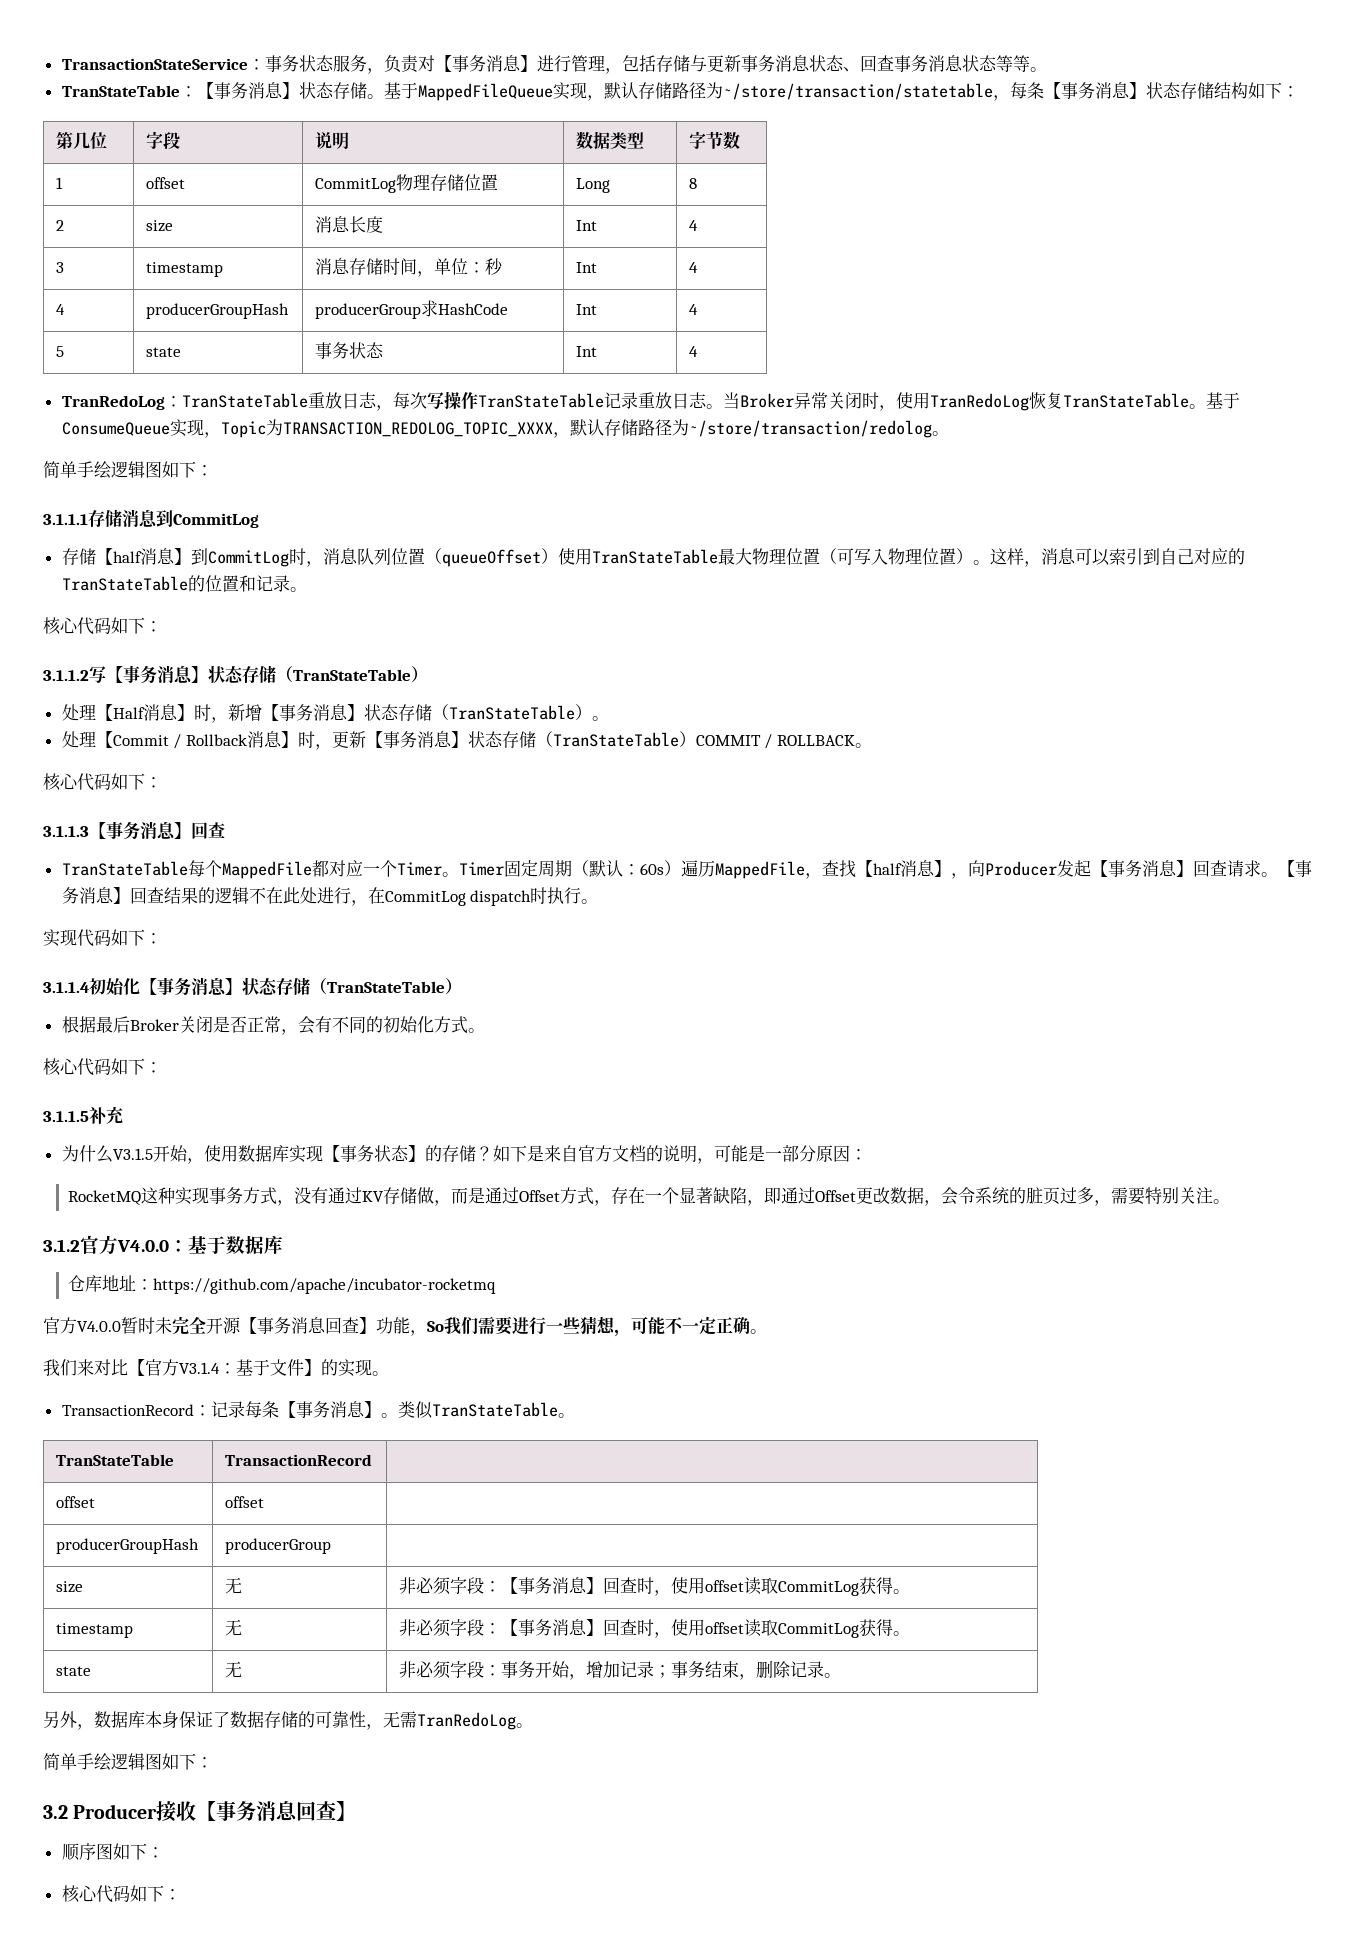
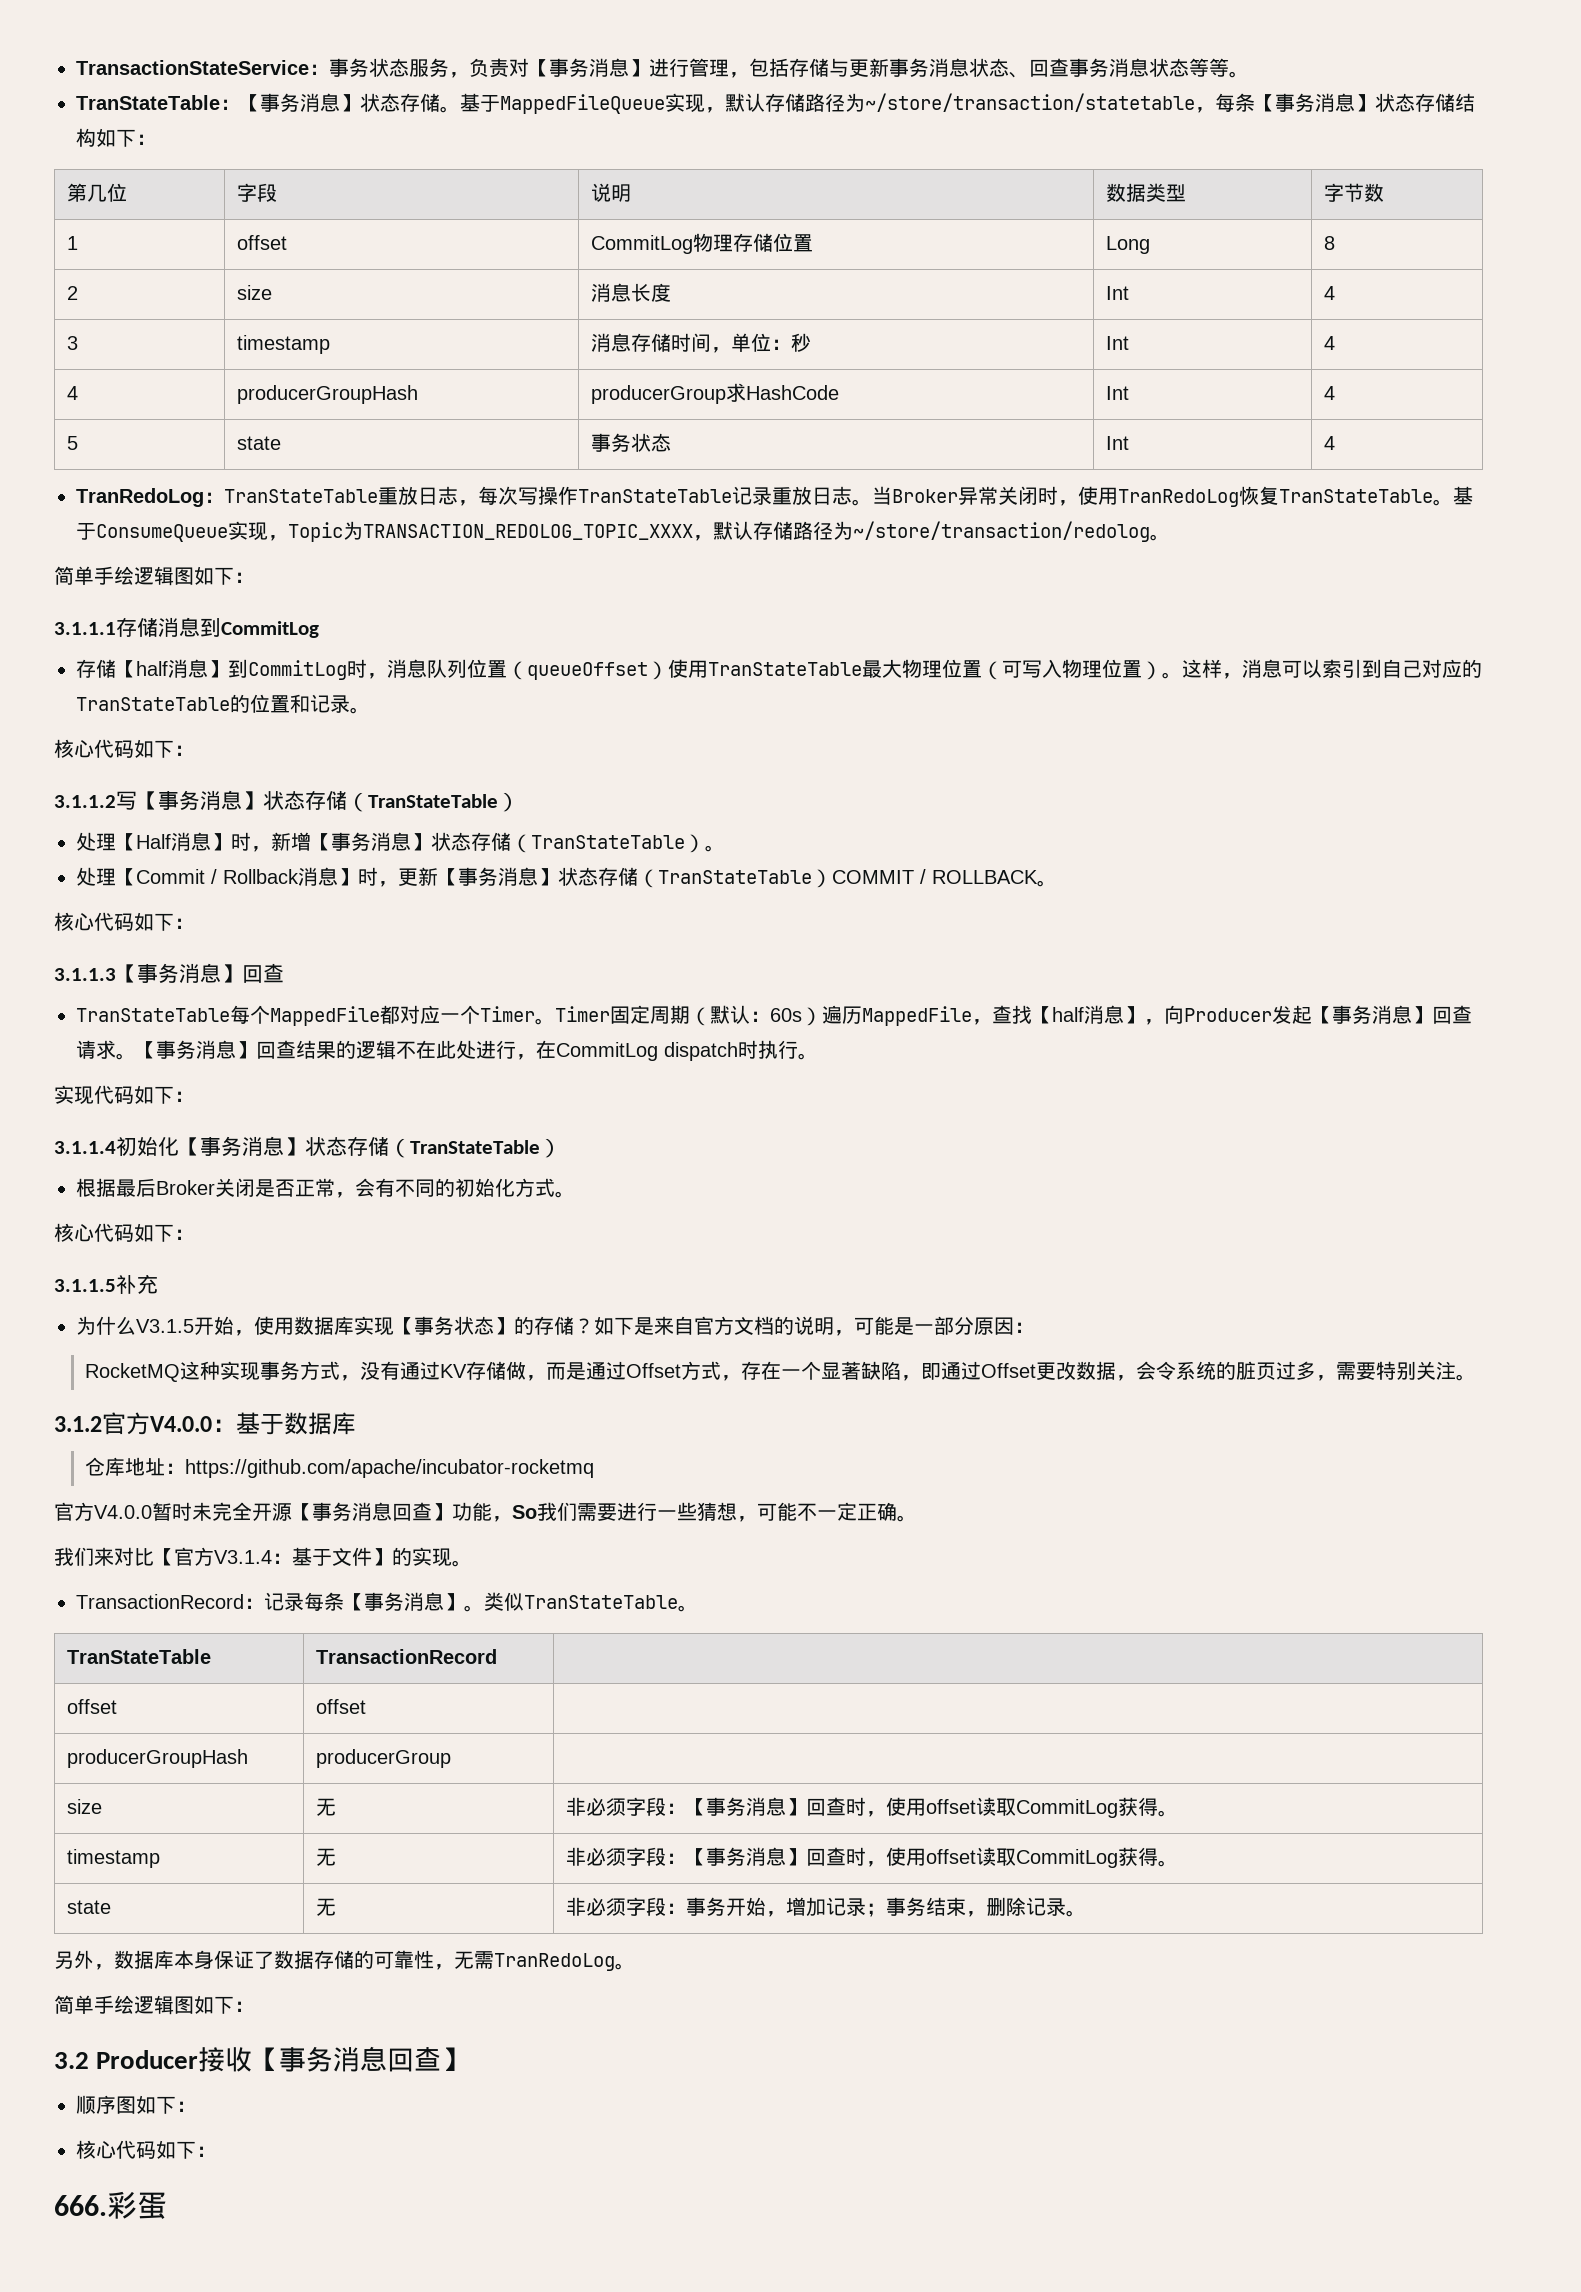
(181, 1894) none -> [54,2191,167,2219] // 666.彩蛋

